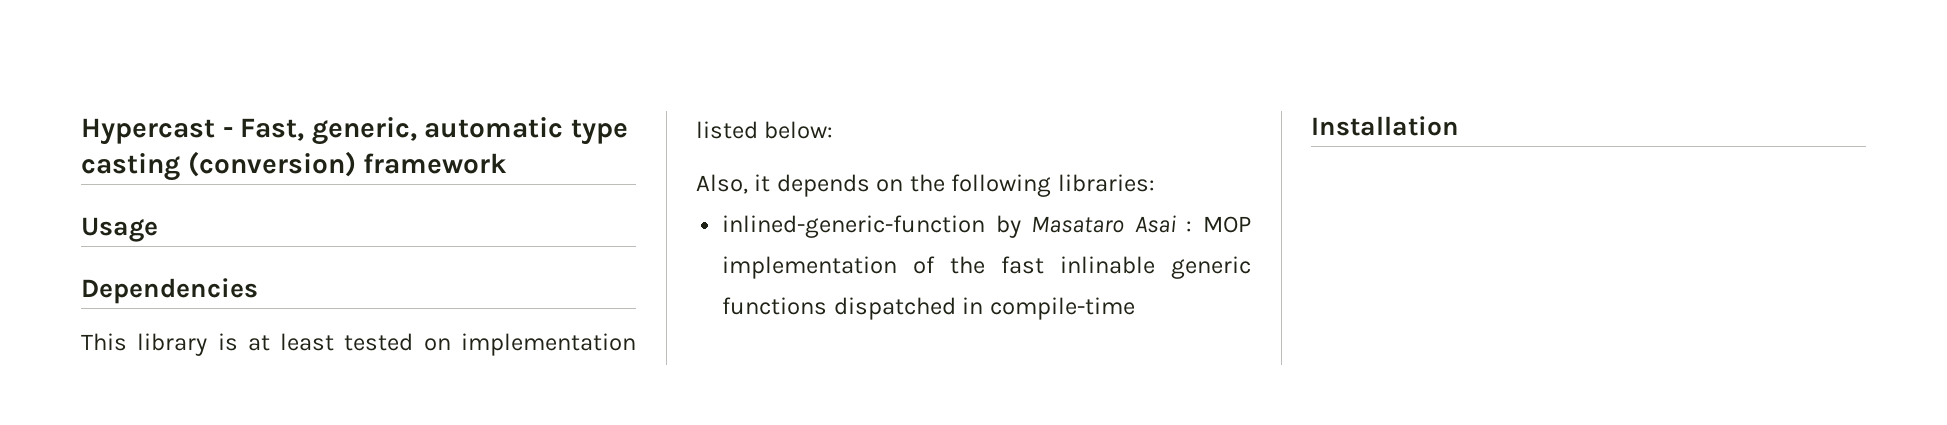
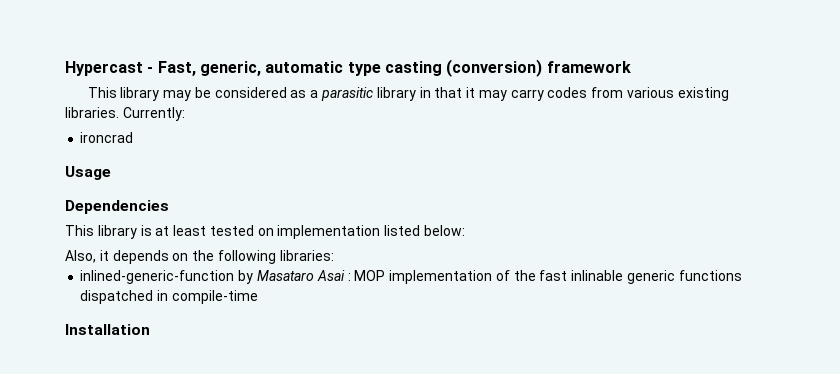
(508, 163) none -> [87,87,729,101] [65,107,185,121] [80,132,134,143] // This library may be considered as a parasitic library in that it may carry codes from various existing libraries. Currently: // ironcrad

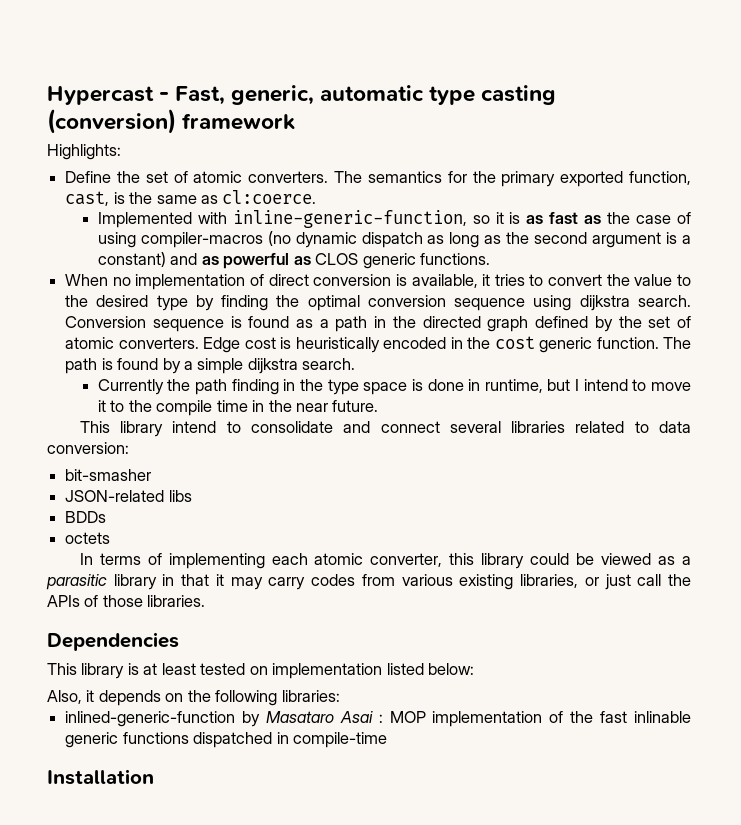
[87,87,287,101] This library may be considered -> [47,144,121,160] [65,171,691,187] [65,190,317,206] [97,210,691,228] [97,231,691,248] [97,252,490,269] [65,274,692,290] [65,295,691,311] [65,316,692,332] [65,336,691,353] [65,358,356,374] [97,379,691,395] [97,400,379,416] [79,421,692,437] [47,442,129,454] [65,469,152,481] [65,490,192,502] [65,511,107,523] [65,532,111,544] [79,553,652,569] Highlights: // Define the set of atomic converters. The semantics for the primary exported function, cast, is the same as cl:coerce. // Implemented with inline-generic-function, so it is as fast as the case of using compiler-macros (no dynamic dispatch as long as the second argument is a constant) and as powerful as CLOS generic functions. // When no implementation of direct conversion is available, it tries to convert the value to the desired type by finding the optimal conversion sequence using dijkstra search. Conversion sequence is found as a path in the directed graph defined by the set of atomic converters. Edge cost is heuristically encoded in the cost generic function. The path is found by a simple dijkstra search. // Currently the path finding in the type space is done in runtime, but I intend to move it to the compile time in the near future. // This library intend to consolidate and connect several libraries related to data conversion: // bit-smasher // JSON-related libs // BDDs // octets // In terms of implementing each atomic converter, this library could be viewed
[65,107,185,121] [80,132,134,143] [65,166,111,180] libraries. Currently: // ironcrad // Usage -> [520,574,692,590] [47,595,206,607] libraries, or just call the APIs of those libraries.

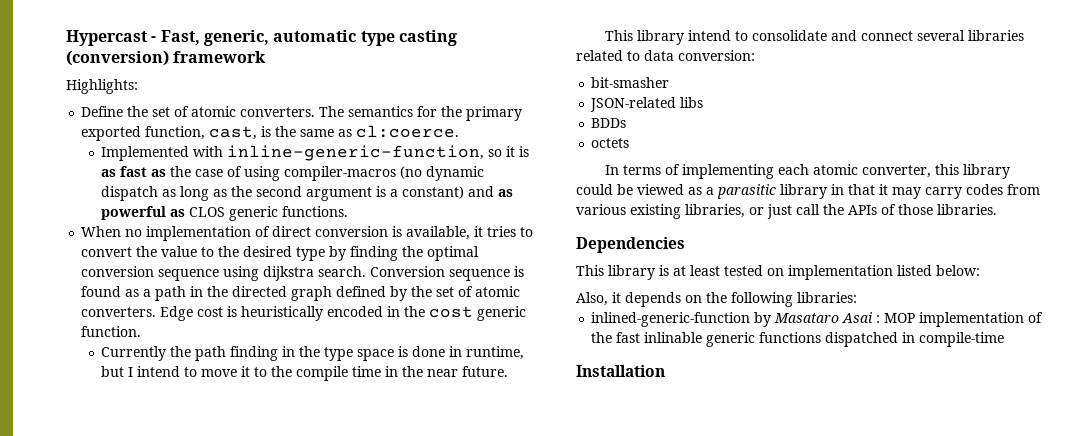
[663,337,691,349] [65,358,356,374] The path is found by a simple dijkstra search. -> (142, 331) none

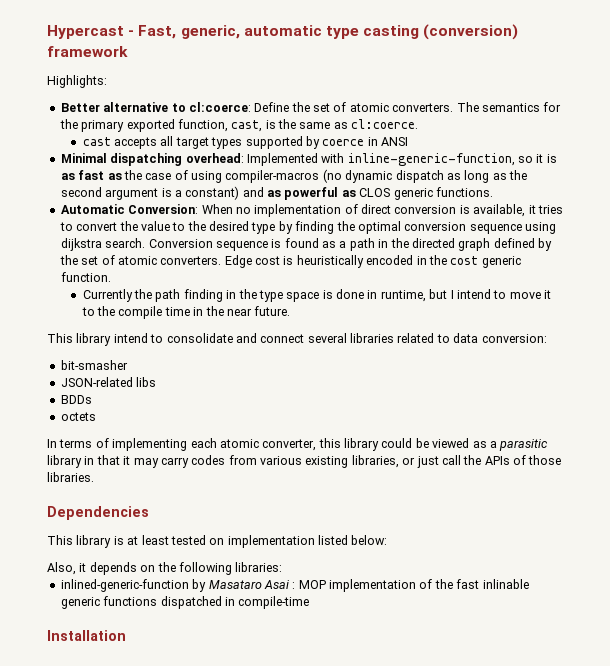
(138, 86) none -> [60,102,251,112] Better alternative to cl:coerce:
(460, 131) none -> [82,136,409,149] [60,153,244,166] cast accepts all target types supported by coerce in ANSI // Minimal dispatching overhead:
(349, 211) none -> [60,204,199,214] Automatic Conversion:

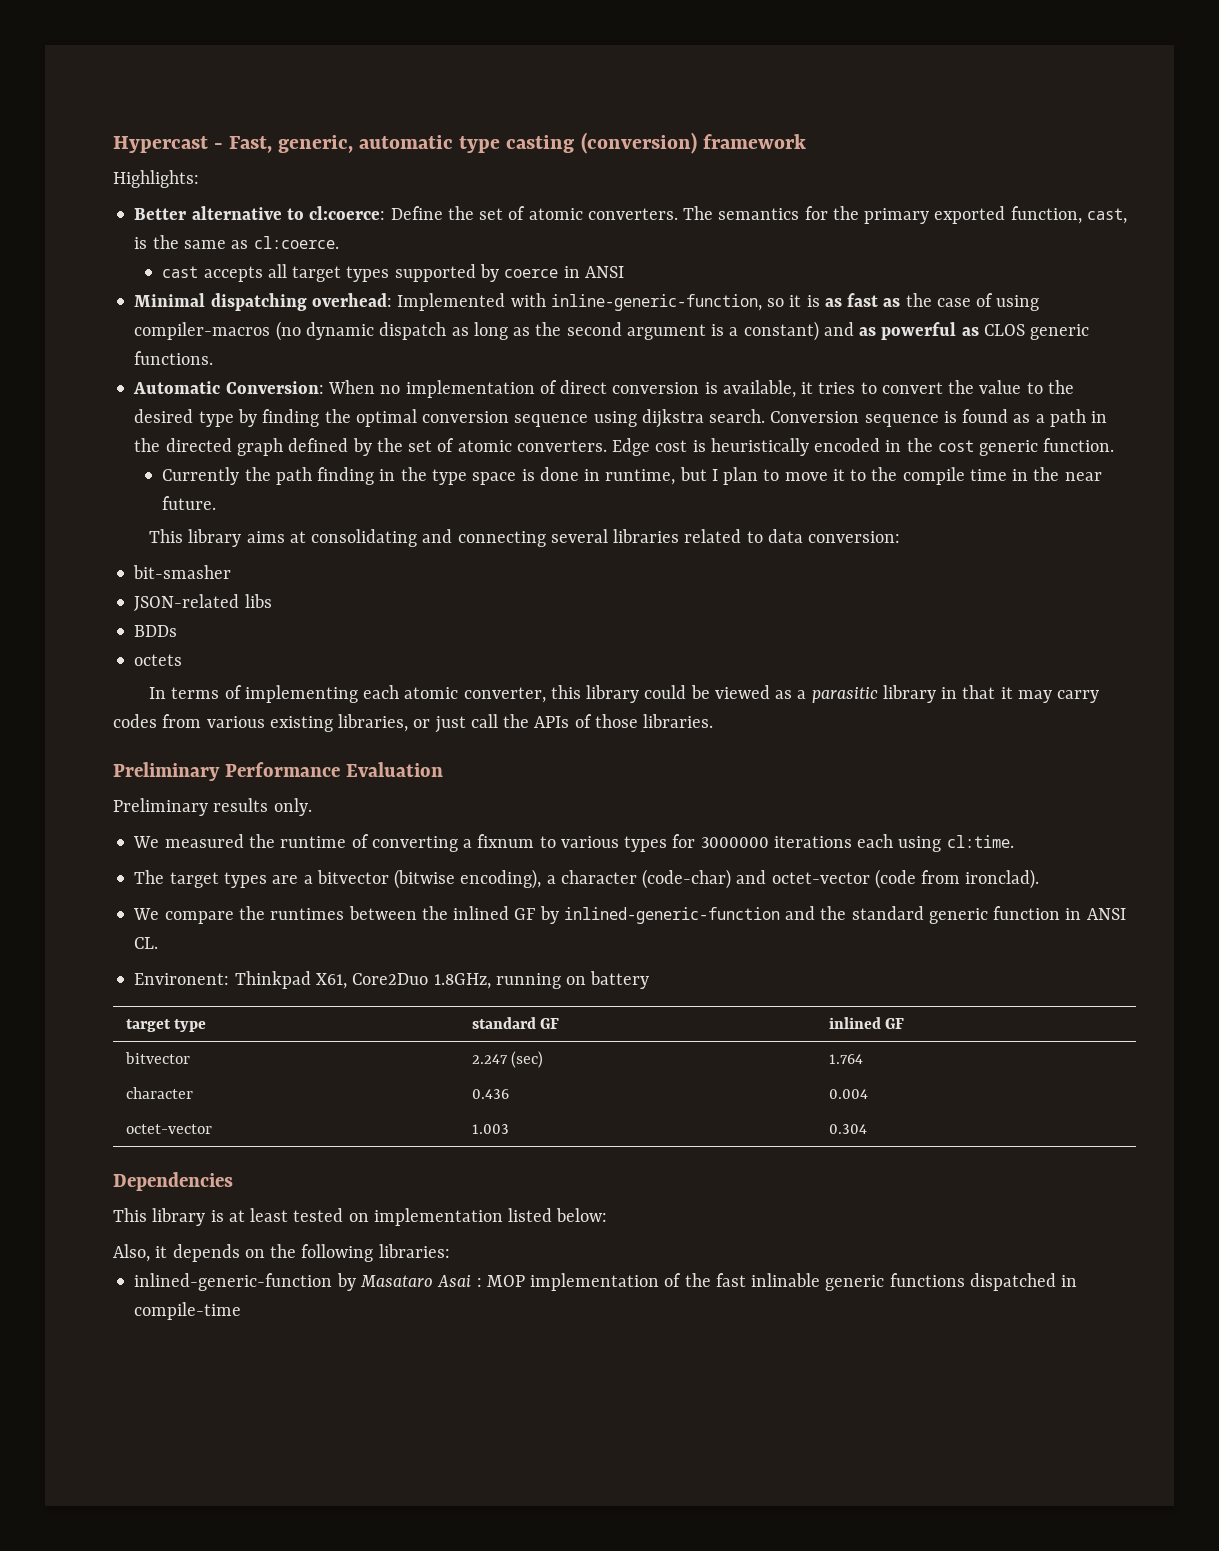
[456,289,491,299] intend -> [723,467,759,485] plan
[113,333,305,343] intend to consolidate and connect -> [246,529,546,547] aims at consolidating and connecting
(94, 477) none -> [113,762,443,781] [113,798,312,816] [133,834,1014,852] [134,869,1040,889] [133,906,1126,924] [134,937,159,949] [134,971,650,989] [125,1019,207,1032] [471,1017,560,1029] [828,1017,905,1029] [124,1052,190,1064] [471,1051,544,1068] [828,1054,863,1064] [125,1087,193,1099] [471,1089,509,1099] [828,1089,868,1099] [125,1124,212,1134] [471,1124,509,1134] [828,1124,867,1134] // Preliminary Performance Evaluation // Preliminary results only. // We measured the runtime of converting a fixnum to various types for 3000000 iterations each using cl:time. // The target types are a bitvector (bitwise encoding), a character (code-char) and octet-vector (code from ironclad). // We compare the runtimes between the inlined GF by inlined-generic-function and the standard generic function in ANSI CL. // Environent: Thinkpad X61, Core2Duo 1.8GHz, running on battery // target type | standard GF | inlined GF // bitvector | 2.247 (sec) | 1.764 // character | 0.436 | 0.004 // octet-vector | 1.003 | 0.304
[47,630,126,641] // Installation -> (242, 1311) none

